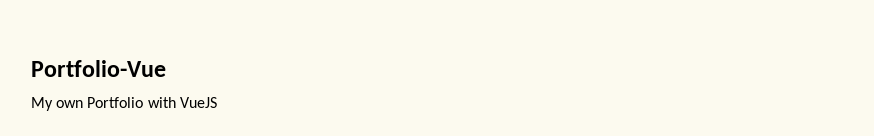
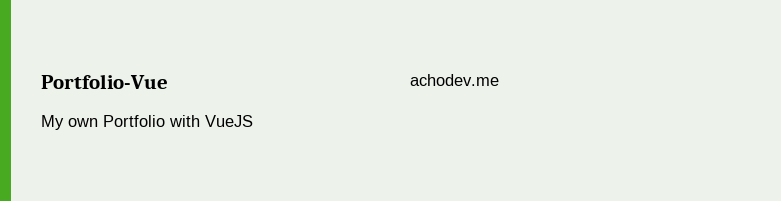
(217, 102) none -> [410,74,499,86] // achodev.me

